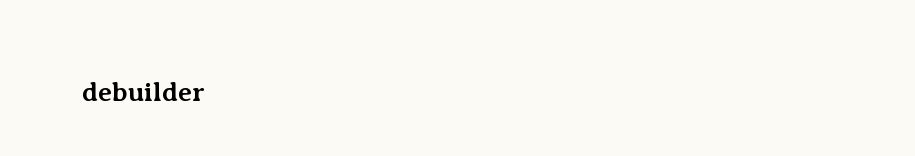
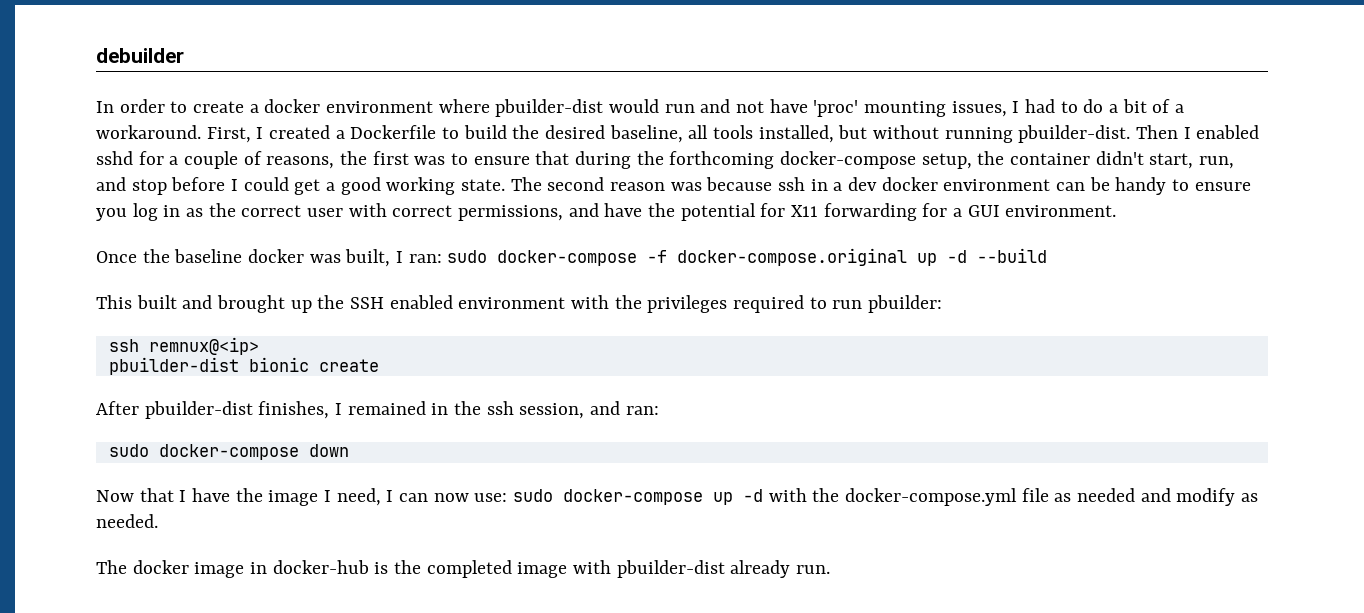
(205, 91) none -> [96,99,1185,117] [96,125,1260,143] [96,151,1235,169] [96,177,1251,195] [96,203,1117,221] [96,248,1048,267] [96,295,943,313] [108,337,259,355] [108,357,379,375] [96,401,659,419] [108,444,349,460] [96,488,1259,506] [96,514,158,528] [96,560,831,578] // In order to create a docker environment where pbuilder-dist would run and not have 'proc' mounting issues, I had to do a bit of a workaround. First, I created a Dockerfile to build the desired baseline, all tools installed, but without running pbuilder-dist. Then I enabled sshd for a couple of reasons, the first was to ensure that during the forthcoming docker-compose setup, the container didn't start, run, and stop before I could get a good working state. The second reason was because ssh in a dev docker environment can be handy to ensure you log in as the correct user with correct permissions, and have the potential for X11 forwarding for a GUI environment. // Once the baseline docker was built, I ran: sudo docker-compose -f docker-compose.original up -d --build // This built and brought up the SSH enabled environment with the privileges required to run pbuilder: // ssh remnux@<ip> // pbuilder-dist bionic create // After pbuilder-dist finishes, I remained in the ssh session, and ran: // sudo docker-compose down // Now that I have the image I need, I can now use: sudo docker-compose up -d with the docker-compose.yml file as needed and modify as needed. // The docker image in docker-hub is the completed image with pbuilder-dist already run.

